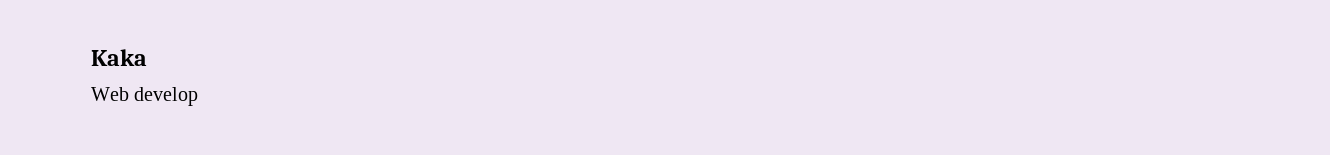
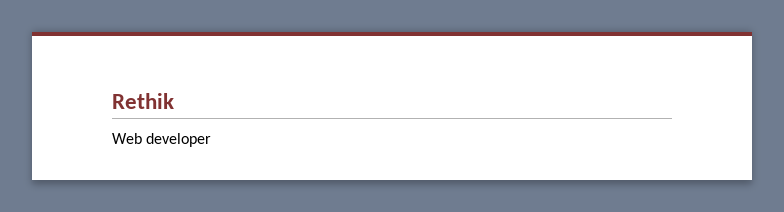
[91,49,147,66] Kaka -> [112,93,174,109] Rethik
[134,87,199,106] develop -> [146,133,212,147] developer

